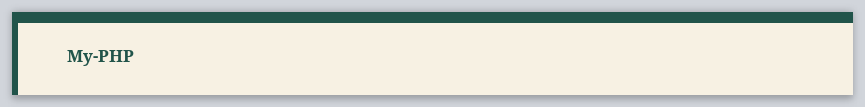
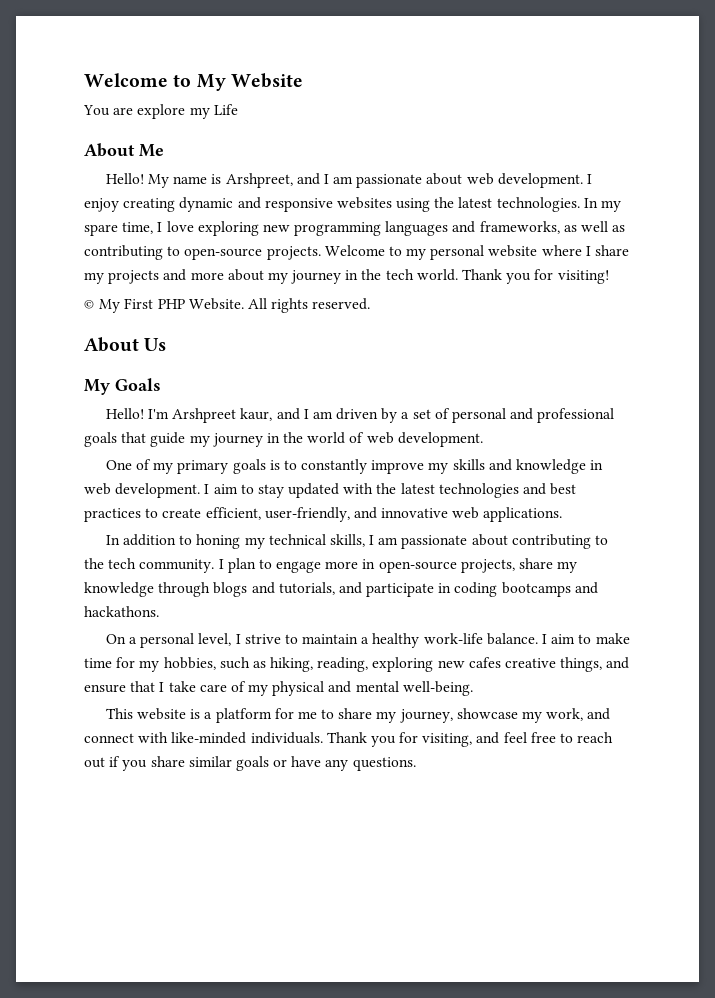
[67,50,134,66] My-PHP -> [84,73,303,91] [83,104,238,119] [84,143,164,157] [105,173,593,188] [84,197,622,212] [84,221,626,236] [84,245,630,260] [84,269,609,284] [84,298,371,313] [84,337,167,352] [84,378,161,395] [105,408,615,423] [84,432,483,447] [105,459,604,474] [84,483,577,498] [84,507,563,522] [105,534,609,549] [84,558,578,573] [84,582,598,597] [84,606,159,617] [105,633,630,648] [84,657,630,672] [84,681,473,696] [105,708,611,723] [84,732,614,747] [84,756,416,771] Welcome to My Website // You are explore my Life // About Me // Hello! My name is Arshpreet, and I am passionate about web development. I enjoy creating dynamic and responsive websites using the latest technologies. In my spare time, I love exploring new programming languages and frameworks, as well as contributing to open-source projects. Welcome to my personal website where I share my projects and more about my journey in the tech world. Thank you for visiting! // © My First PHP Website. All rights reserved. // About Us // My Goals // Hello! I'm Arshpreet kaur, and I am driven by a set of personal and professional goals that guide my journey in the world of web development. // One of my primary goals is to constantly improve my skills and knowledge in web development. I aim to stay updated with the latest technologies and best practices to create efficient, user-friendly, and innovative web applications. // In addition to honing my technical skills, I am passionate about contributing to the tech community. I plan to engage more in open-source projects, share my knowledge through blogs and tutorials, and participate in coding bootcamps and hackathons. // On a personal level, I strive to maintain a healthy work-life balance. I aim to make time for my hobbies, such as hiking, reading, exploring new cafes creative things, and ensure that I take care of my physical and mental well-being. // This website is a platform for me to share my journey, showcase my work, and connect with like-minded individuals. Thank you for visiting, and feel free to reach out if you share similar goals or have any questions.

